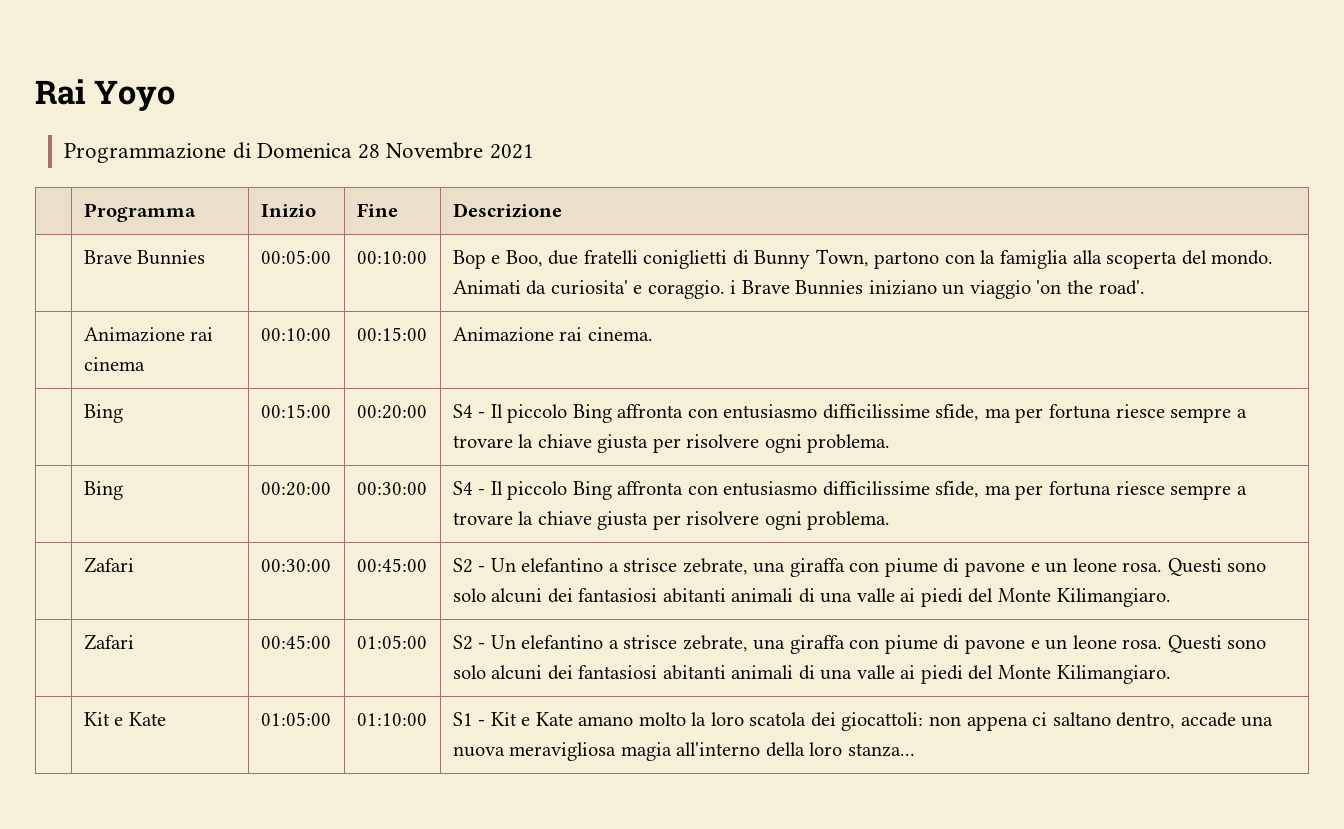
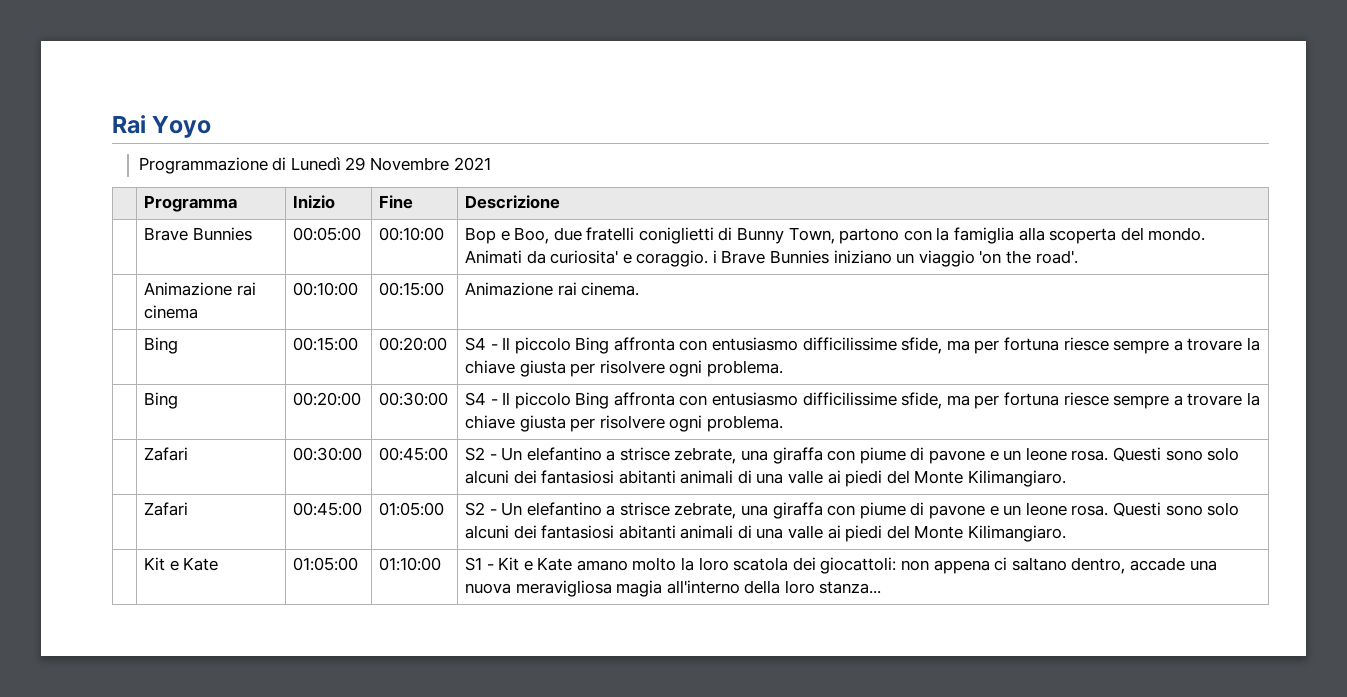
[256,143,381,159] Domenica 28 -> [290,157,366,171] Lunedì 29

